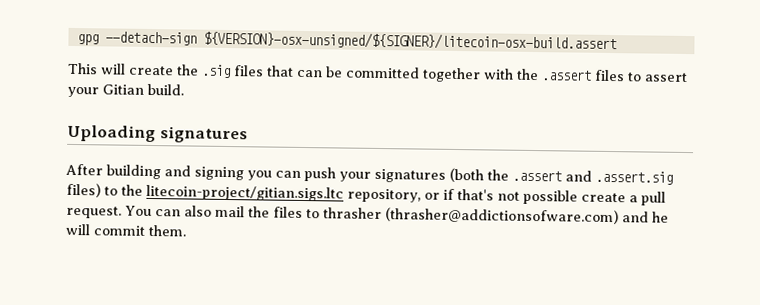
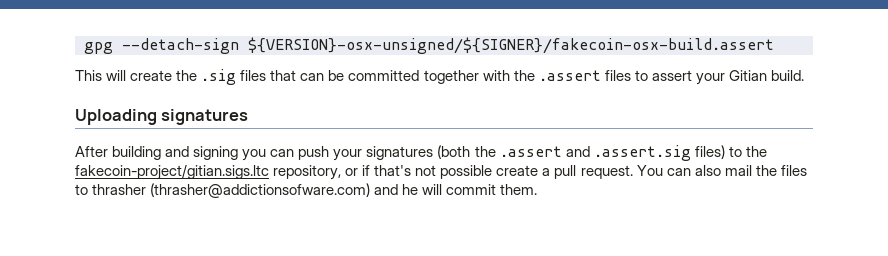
[202,30,617,52] ${VERSION}-osx-unsigned/${SIGNER}/litecoin-osx-build.assert -> [248,37,774,54] ${VERSION}-osx-unsigned/${SIGNER}/fakecoin-osx-build.assert
[146,184,344,202] litecoin-project/gitian.sigs.ltc -> [75,164,269,180] fakecoin-project/gitian.sigs.ltc

